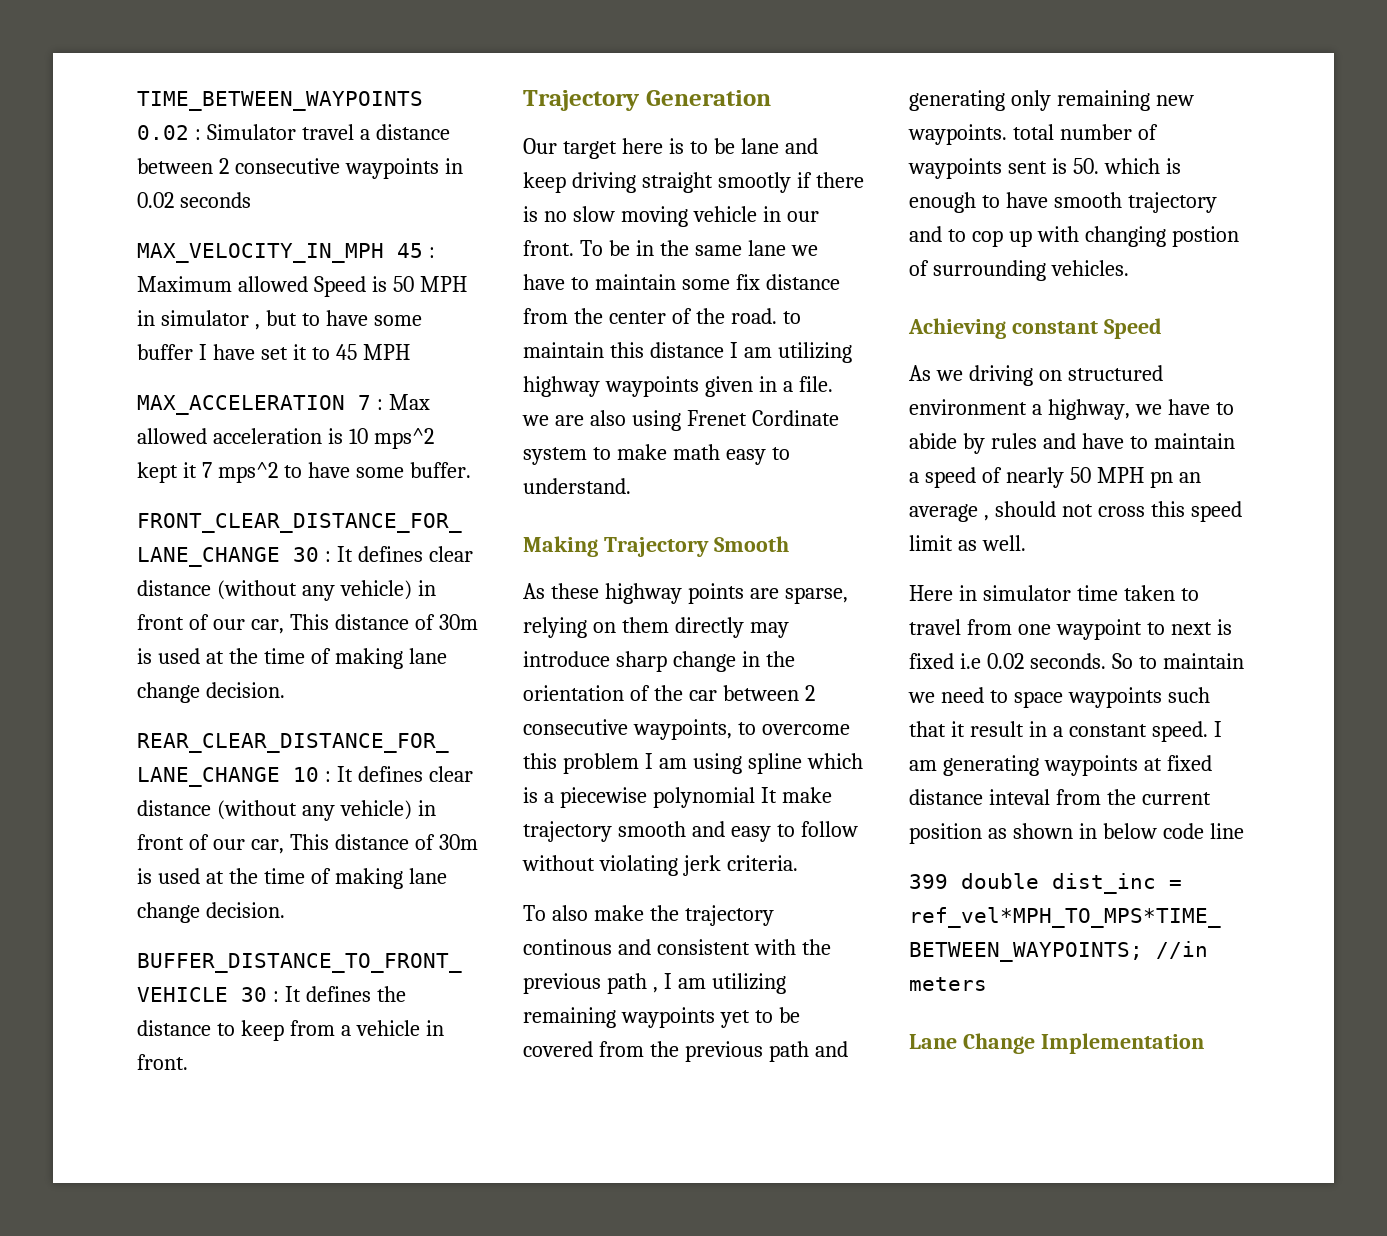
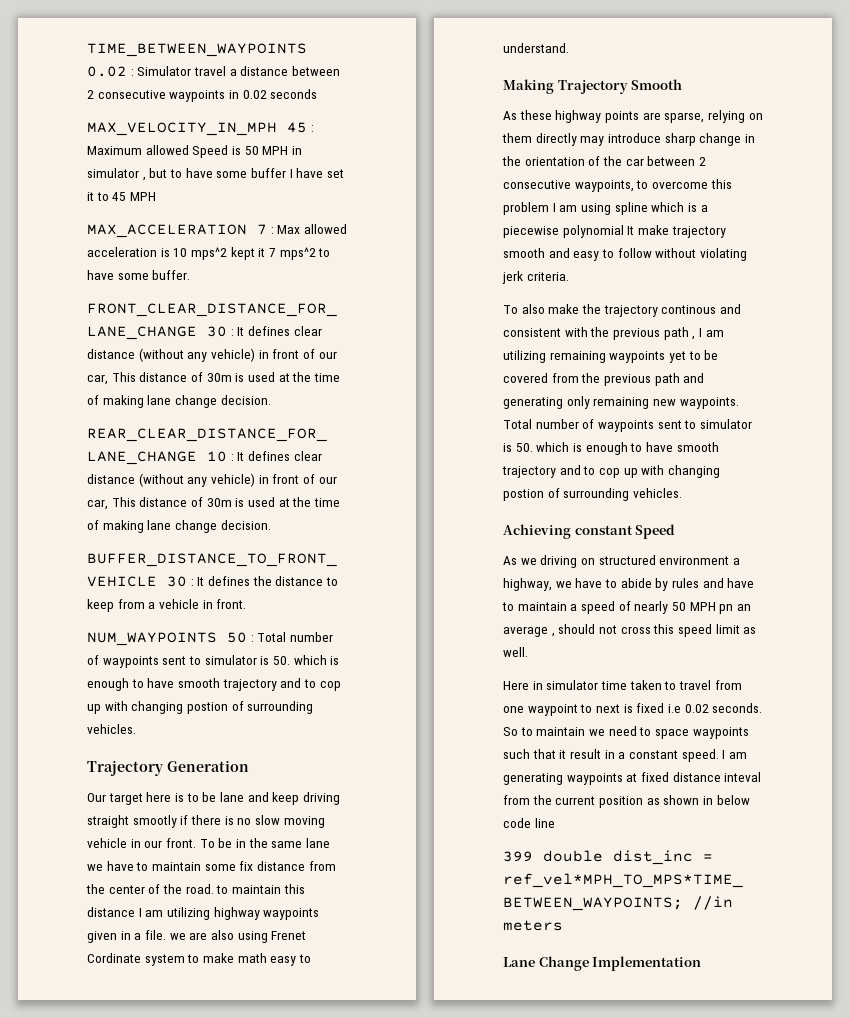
(188, 1062) none -> [87,632,333,646] [87,655,340,668] [87,678,341,691] [87,701,314,714] [87,724,136,734] // NUM_WAYPOINTS 50 : Total number of waypoints sent to simulator is 50. which is enough to have smooth trajectory and to cop up with changing postion of surrounding vehicles.
[1012,124,1158,140] [908,158,1047,179] total number of waypoints sent -> [503,419,752,432] Total number of waypoints sent to simulator

